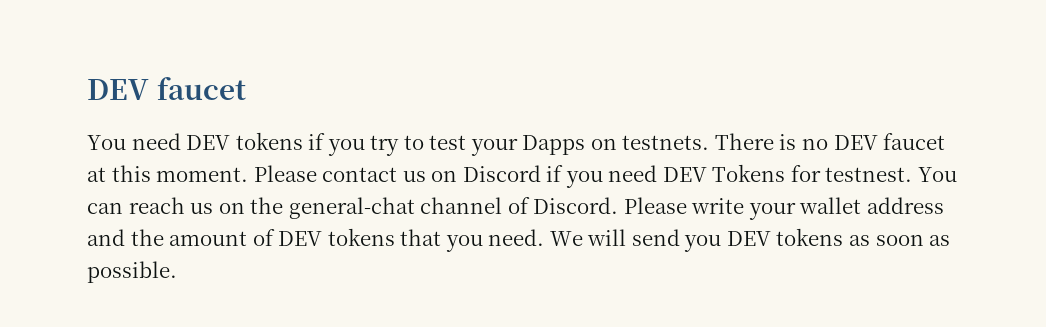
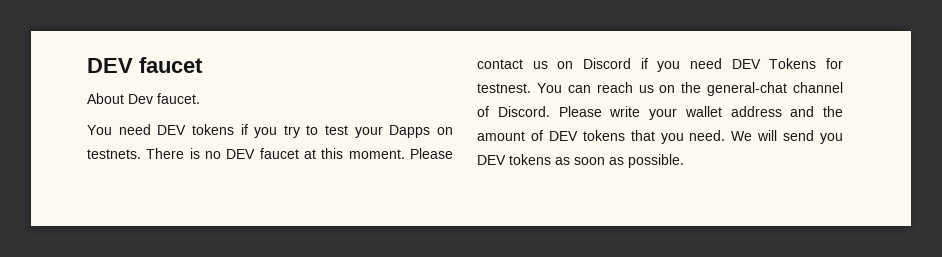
[87,77,246,100] DEV faucet -> [87,57,203,73] [87,93,200,104] DEV faucet // About Dev faucet.

